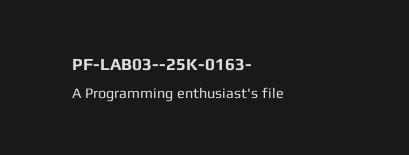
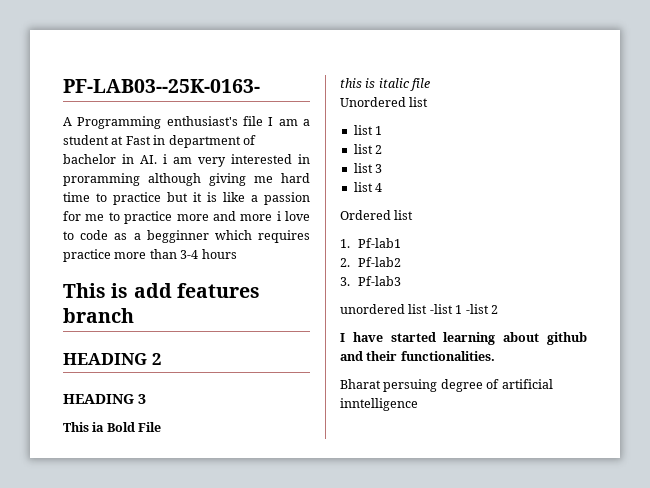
(284, 93) none -> [268,117,310,126] [63,135,256,148] [63,154,310,167] [63,173,310,186] [63,192,310,205] [63,211,310,224] [63,230,310,243] [63,249,237,262] [63,283,260,298] [63,308,134,323] [63,353,162,365] [63,394,146,404] [63,422,162,432] [340,78,431,91] [340,97,429,107] [353,125,383,135] [353,144,383,154] [353,163,383,173] [353,182,383,192] [340,210,414,220] [340,238,401,248] [340,257,401,267] [340,276,401,286] [340,304,498,314] [340,332,587,345] [340,351,495,361] [340,379,553,392] [340,398,418,411] I am a student at Fast in department of bachelor in AI. i am very interested in proramming although giving me hard time to practice but it is like a passion for me to practice more and more i love to code as a begginner which requires practice more than 3-4 hours // This is add features branch // HEADING 2 // HEADING 3 // This ia Bold File // this is italic file // Unordered list // list 1 // list 2 // list 3 // list 4 // Ordered list // 1. Pf-lab1 // 2. Pf-lab2 // 3. Pf-lab3 // unordered list -list 1 -list 2 // I have started learning about github and their functionalities. // Bharat persuing degree of artificial inntelligence

